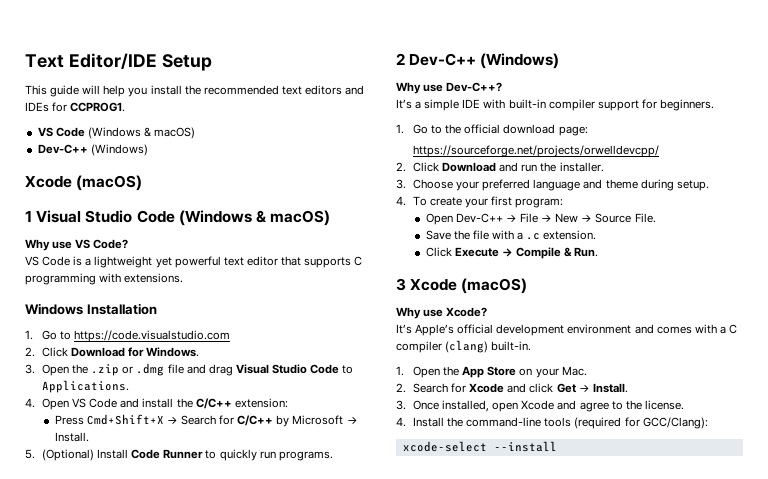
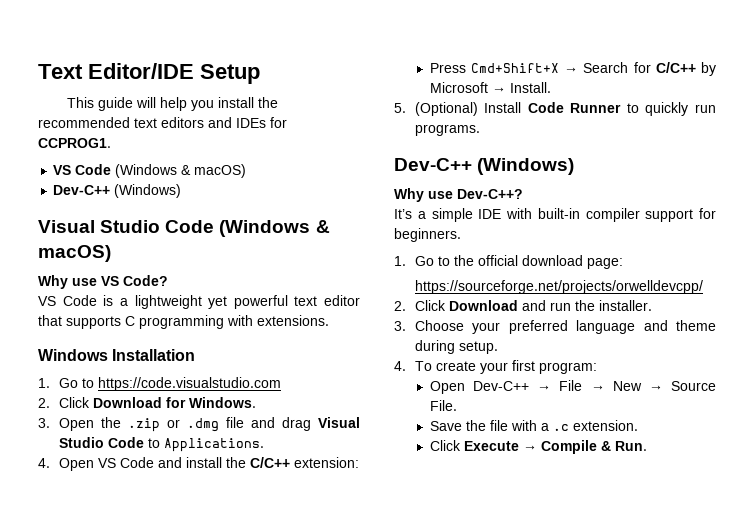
[25,175,143,191] [25,211,32,222] Xcode (macOS) // 1 -> (182, 191) none
[396,53,405,65] 2 -> (480, 130) none
[396,278,528,294] [396,307,488,319] [396,324,737,336] [396,340,532,353] [396,366,587,378] [396,383,628,393] [396,400,684,412] [396,417,708,429] [402,441,557,452] // 3 Xcode (macOS) // Why use Xcode? // It’s Apple’s official development environment and comes with a C compiler (clang) built-in. // 1. Open the App Store on your Mac. // 2. Search for Xcode and click Get → Install. // 3. Once installed, open Xcode and agree to the license. // 4. Install the command-line tools (required for GCC/Clang): // xcode-select --install -> (647, 446) none

